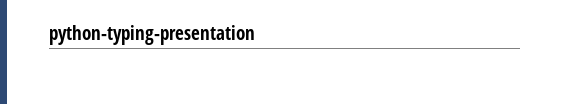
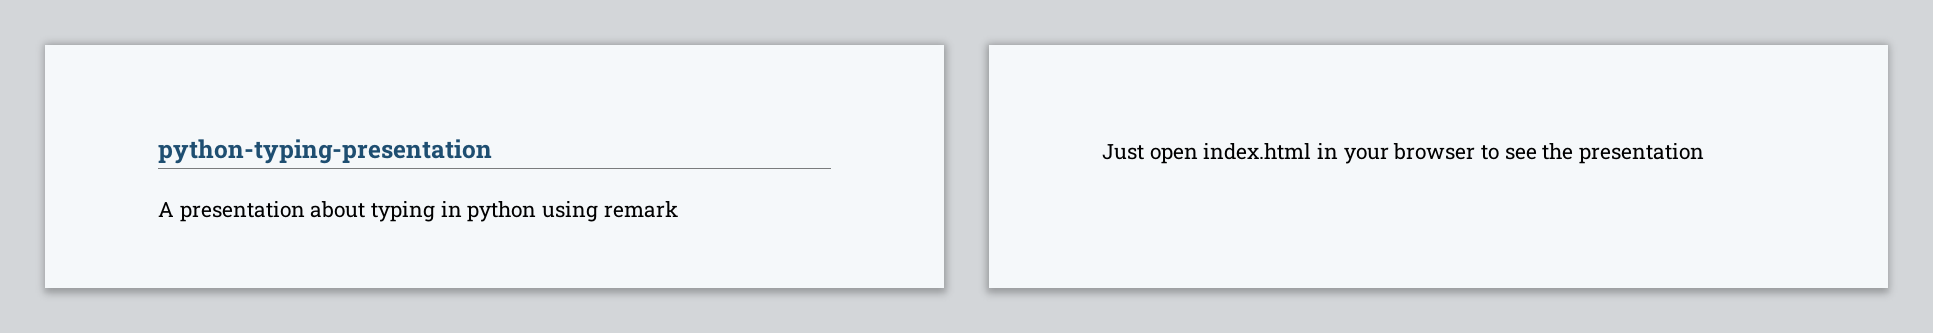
(255, 35) none -> [158,201,678,222] [1102,143,1705,164] // A presentation about typing in python using remark // Just open index.html in your browser to see the presentation

